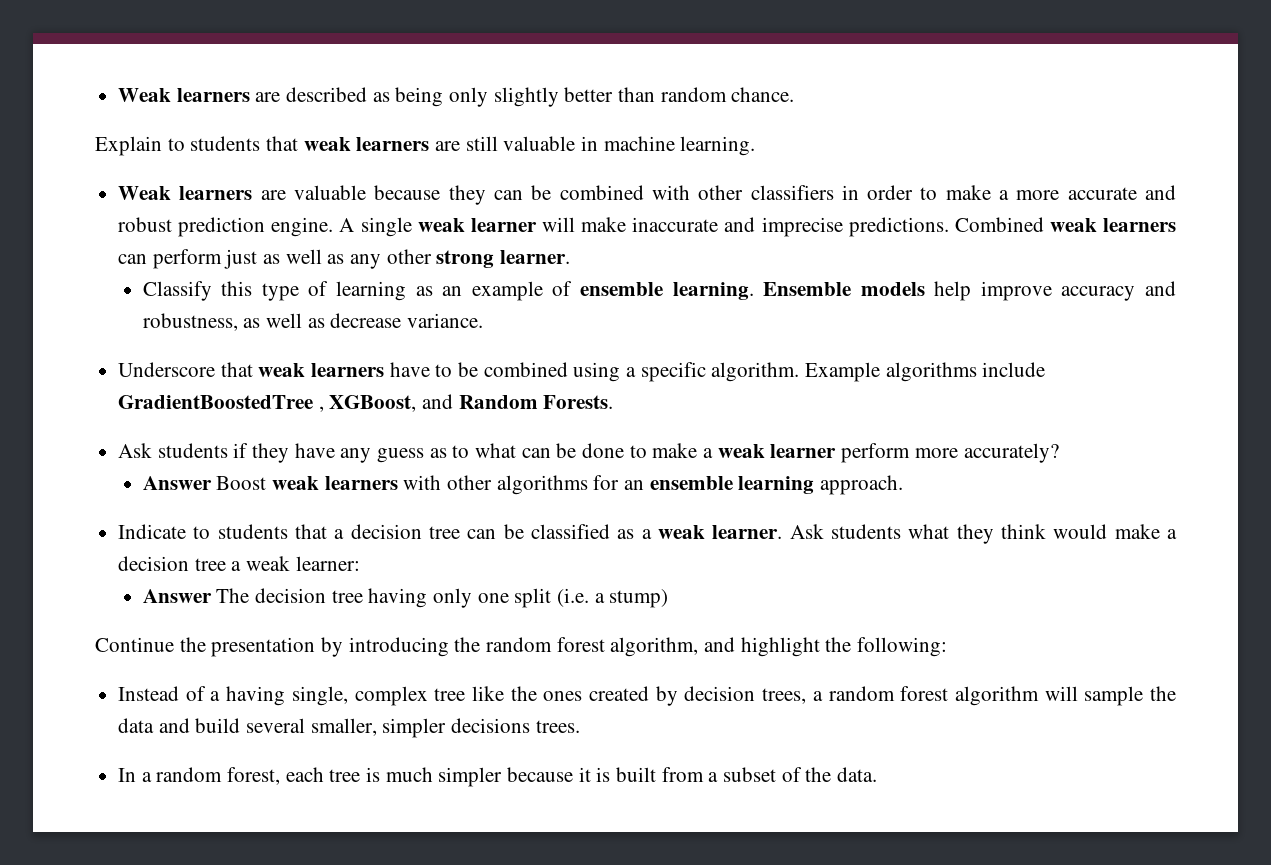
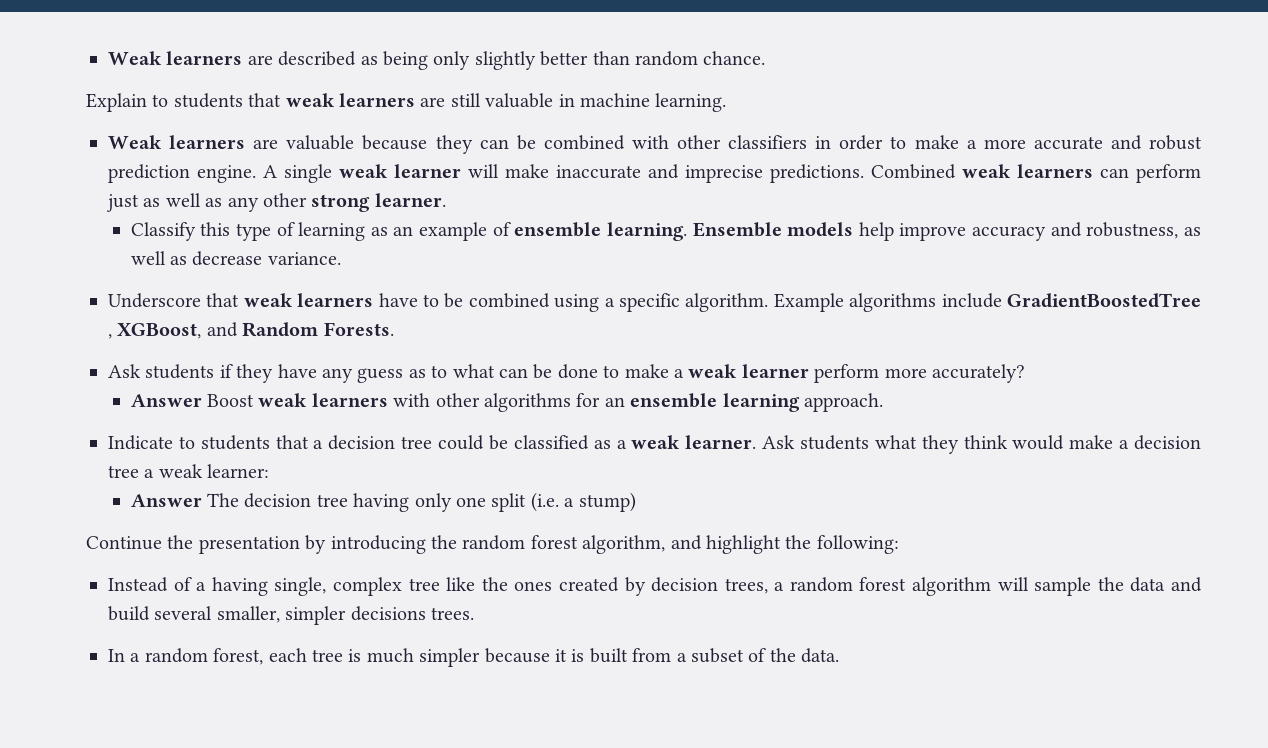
[467,529,497,539] can -> [438,435,485,450] could

